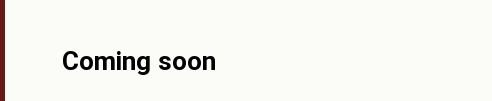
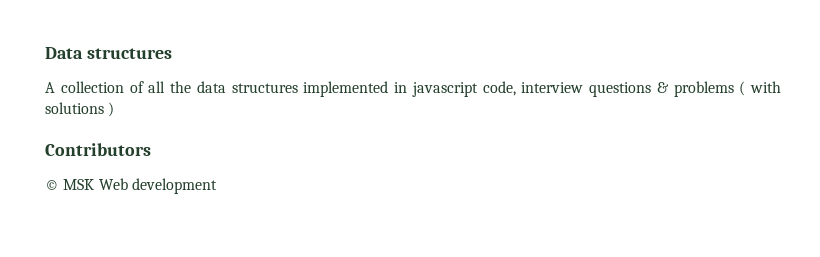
[62,51,217,75] Coming soon -> [45,47,172,59] [45,81,781,97] [45,102,115,117] [45,143,151,156] [45,178,217,194] Data structures // A collection of all the data structures implemented in javascript code, interview questions & problems ( with solutions ) // Contributors // © MSK Web development

